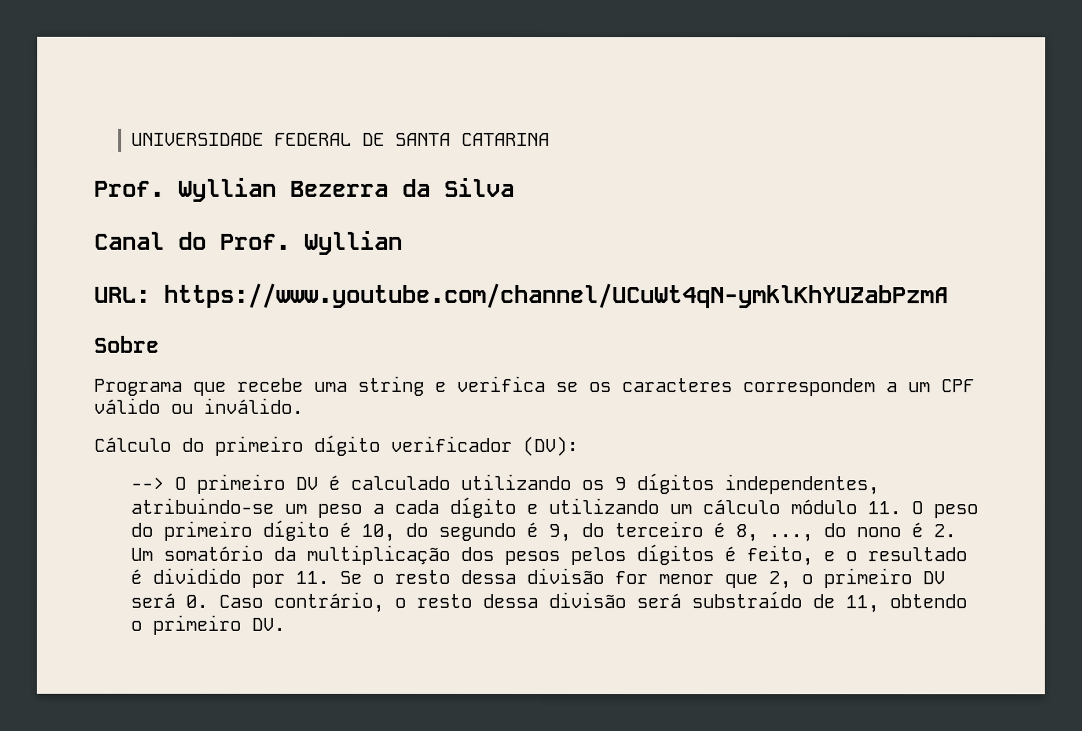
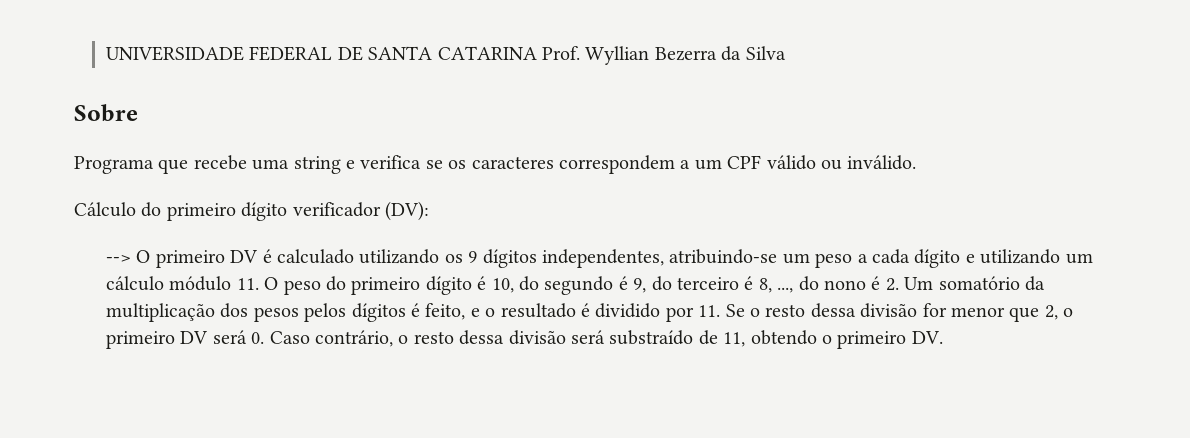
(550, 139) // -> (537, 53) none
[94,230,403,255] [94,282,949,309] // Canal do Prof. Wyllian // URL: https://www.youtube.com/channel/UCuWt4qN-ymklKhYUZabPzmA -> (786, 53) none

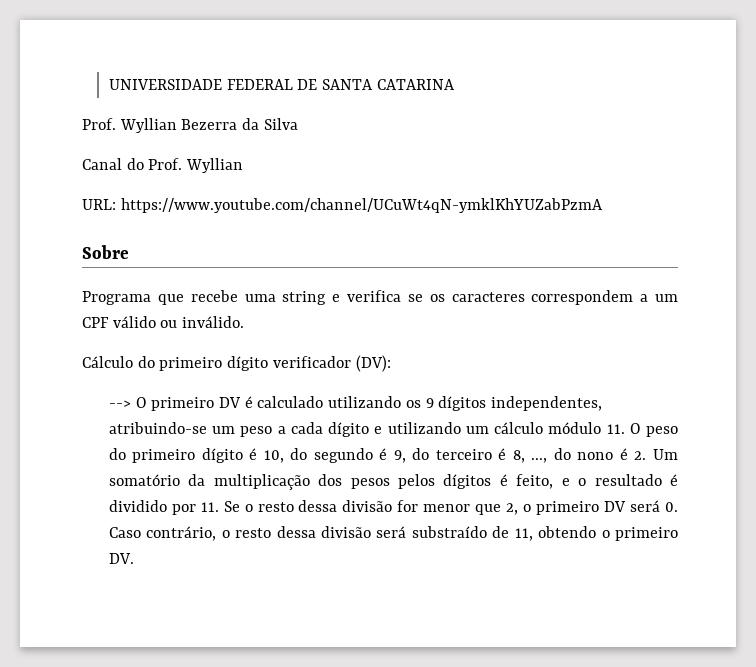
(537, 53) none -> (455, 84) //
(786, 53) none -> [82,158,244,173] [82,198,603,213] // Canal do Prof. Wyllian // URL: https://www.youtube.com/channel/UCuWt4qN-ymklKhYUZabPzmA

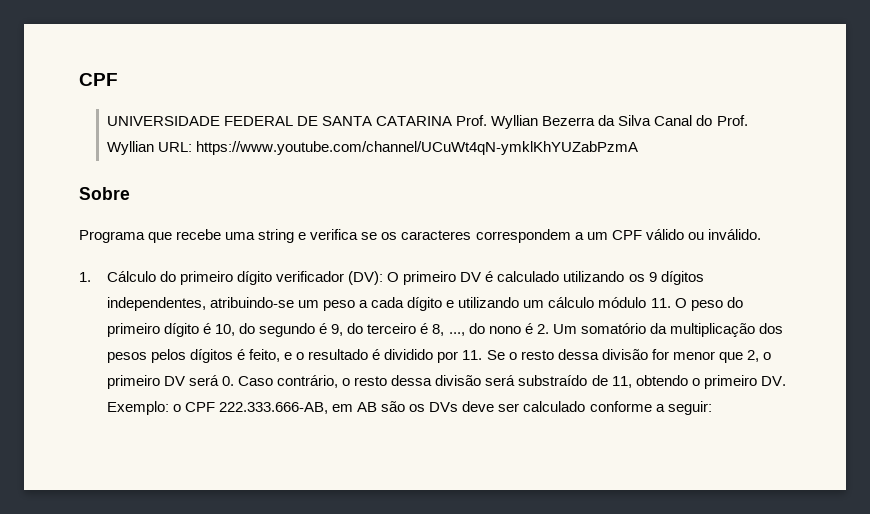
(108, 84) none -> [79,73,118,86] CPF //
(455, 84) // -> (453, 121) none
(298, 124) // -> (652, 120) none
(244, 165) // -> (154, 148) none
(245, 322) none -> [79,272,91,282] 1.
[108,400,131,408] // --> -> (384, 278) none
(134, 558) none -> [106,401,712,415] Exemplo: o CPF 222.333.666-AB, em AB são os DVs deve ser calculado conforme a seguir:

